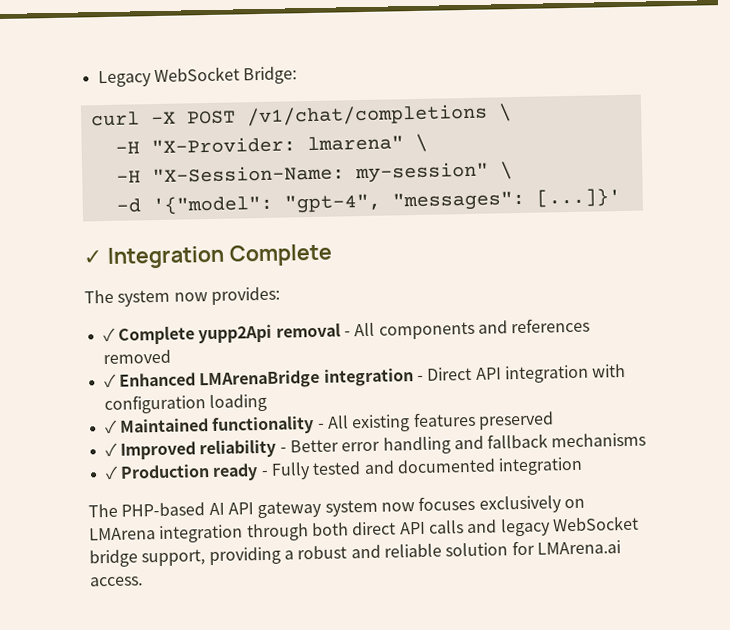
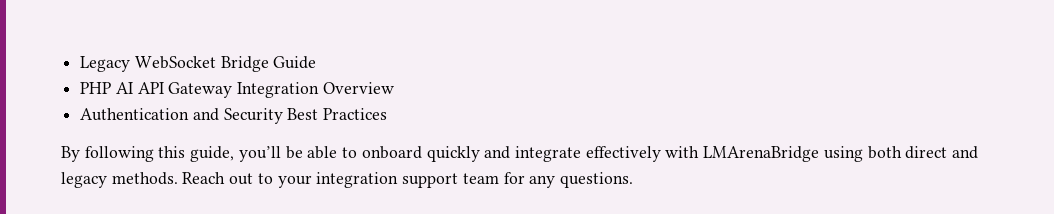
[243,66,298,85] [90,103,512,127] [114,133,428,155] [115,161,513,184] [115,188,621,216] [83,243,333,269] [84,286,280,307] [102,317,591,345] [102,349,171,365] [103,363,627,390] [103,393,267,415] [103,411,554,435] [104,432,647,460] [104,456,584,481] [88,495,585,519] [89,515,639,544] [89,540,621,568] [90,576,143,587] Bridge: // curl -X POST /v1/chat/completions \ // -H "X-Provider: lmarena" \ // -H "X-Session-Name: my-session" \ // -d '{"model": "gpt-4", "messages": [...]}' // ✓ Integration Complete // The system now provides: // ✓ Complete yupp2Api removal - All components and references removed // ✓ Enhanced LMArenaBridge integration - Direct API integration with configuration loading // ✓ Maintained functionality - All existing features preserved // ✓ Improved reliability - Better error handling and fallback mechanisms // ✓ Production ready - Fully tested and documented integration // The PHP-based AI API gateway system now focuses exclusively on LMArena integration through both direct API calls and legacy WebSocket bridge support, providing a robust and reliable solution for LMArena.ai access. -> [220,56,317,72] [80,82,394,98] [80,108,388,124] [61,146,979,162] [61,172,633,188] Bridge Guide // PHP AI API Gateway Integration Overview // Authentication and Security Best Practices // By following this guide, you’ll be able to onboard quickly and integrate effectively with LMArenaBridge using both direct and legacy methods. Reach out to your integration support team for any questions.

